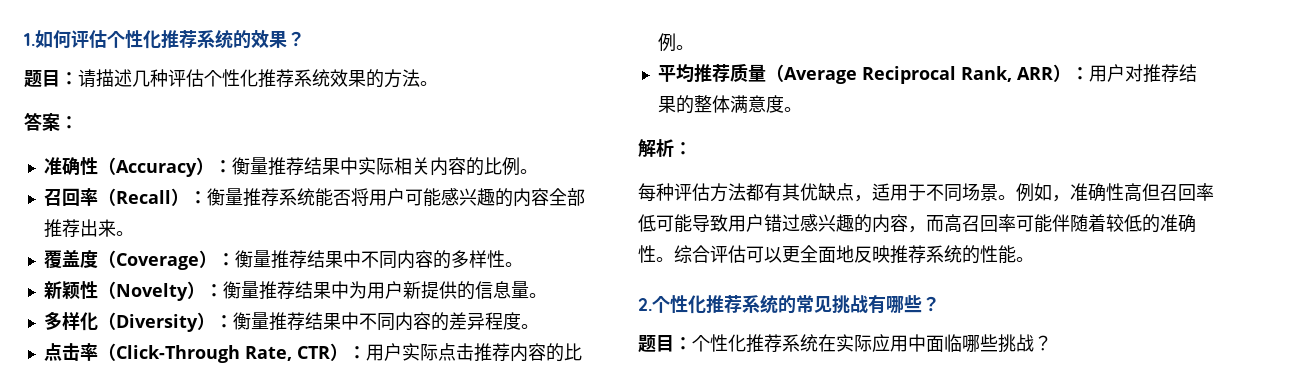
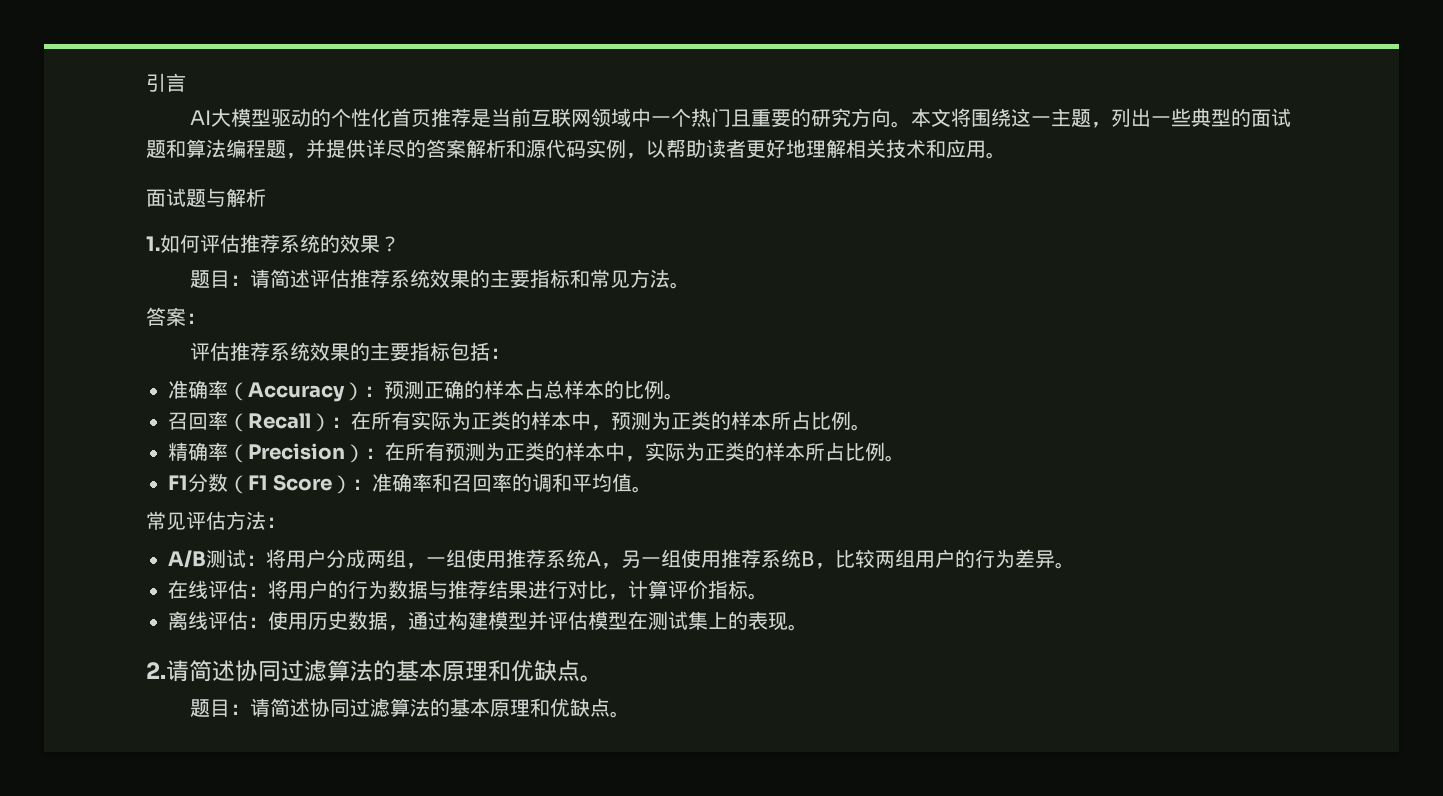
(24, 39) none -> [146,73,186,92] [190,108,1292,128] [146,139,1006,159] [146,188,266,207] 引言 // AI大模型驱动的个性化首页推荐是当前互联网领域中一个热门且重要的研究方向。本文将围绕这一主题，列出一些典型的面试题和算法编程题，并提供详尽的答案解析和源代码实例，以帮助读者更好地理解相关技术和应用。 // 面试题与解析 //
[107,30,161,49] 个性化 -> (240, 243) none
[96,69,438,88] [24,112,60,131] 描述几种评估个性化推荐系统效果的方法。 // 答案 -> [270,269,691,289] [146,307,206,326] [190,342,491,361] 简述评估推荐系统效果的主要指标和常见方法。 // 答案： // 评估推荐系统效果的主要指标包括
[79,157,98,175] 性 -> [208,380,228,399] 率
[231,157,466,176] 衡量推荐结果中实际相关内容 -> [384,380,604,399] 预测正确的样本占总样本
[206,188,585,207] [43,219,134,238] [43,249,523,270] [43,281,547,301] [43,311,539,332] [43,343,582,363] [657,33,694,52] [657,63,1197,84] [657,95,802,114] [638,139,692,157] [638,183,1214,202] [638,214,1196,233] [638,245,1034,264] [638,294,940,314] [638,334,1052,353] 衡量推荐系统能否将用户可能感兴趣的内容全部推荐出来。 // 覆盖度（Coverage）：衡量推荐结果中不同内容的多样性。 // 新颖性（Novelty）：衡量推荐结果中为用户新提供的信息量。 // 多样化（Diversity）：衡量推荐结果中不同内容的差异程度。 // 点击率（Click-Through Rate, CTR）：用户实际点击推荐内容的比例。 // 平均推荐质量（Average Reciprocal Rank, ARR）：用户对推荐结果的整体满意度。 // 解析： // 每种评估方法都有其优缺点，适用于不同场景。例如，准确性高但召回率低可能导致用户错过感兴趣的内容，而高召回率可能伴随着较低的准确性。综合评估可以更全面地反映推荐系统的性能。 // 2.个性化推荐系统的常见挑战有哪些？ // 题目：个性化推荐系统在实际应用中面临哪些挑战？ -> [351,411,871,431] [168,442,905,463] [168,473,653,494] [146,511,286,530] [168,549,1075,569] [168,580,768,600] [168,611,808,631] [146,660,603,682] [190,698,631,718] 在所有实际为正类的样本中，预测为正类的样本所占比例。 // 精确率（Precision）：在所有预测为正类的样本中，实际为正类的样本所占比例。 // F1分数（F1 Score）：准确率和召回率的调和平均值。 // 常见评估方法： // A/B测试：将用户分成两组，一组使用推荐系统A，另一组使用推荐系统B，比较两组用户的行为差异。 // 在线评估：将用户的行为数据与推荐结果进行对比，计算评价指标。 // 离线评估：使用历史数据，通过构建模型并评估模型在测试集上的表现。 // 2.请简述协同过滤算法的基本原理和优缺点。 // 题目：请简述协同过滤算法的基本原理和优缺点。

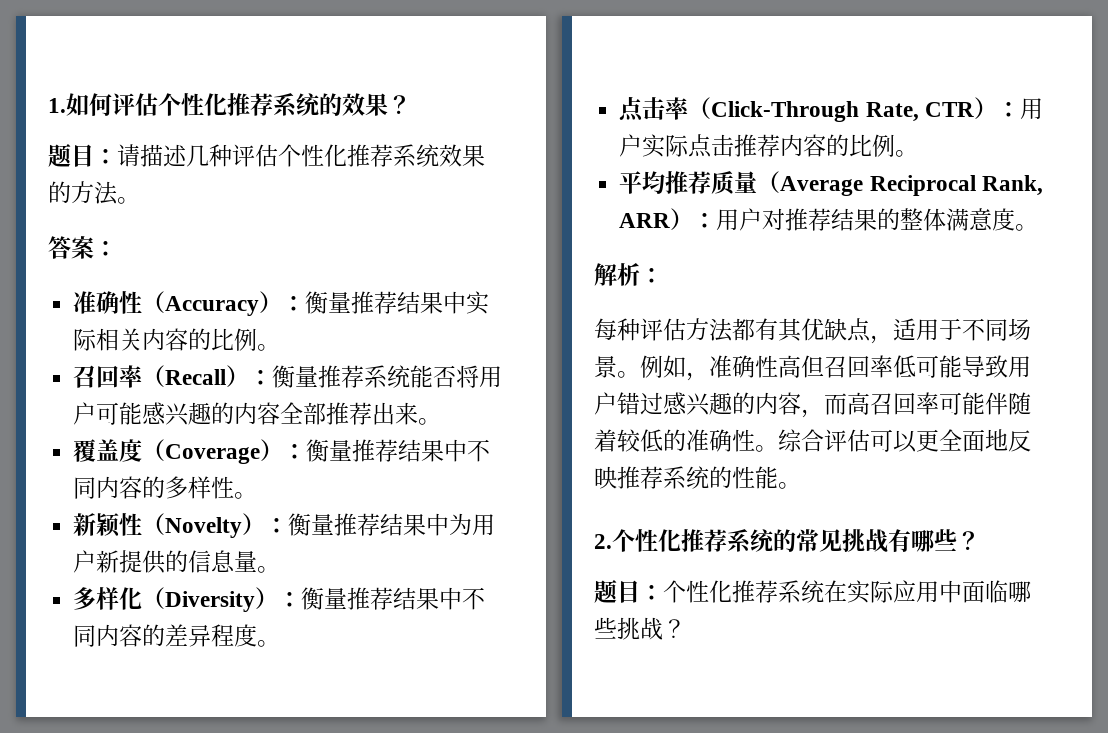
[146,73,186,92] [190,108,1292,128] [146,139,1006,159] [146,188,266,207] 引言 // AI大模型驱动的个性化首页推荐是当前互联网领域中一个热门且重要的研究方向。本文将围绕这一主题，列出一些典型的面试题和算法编程题，并提供详尽的答案解析和源代码实例，以帮助读者更好地理解相关技术和应用。 // 面试题与解析 // -> (48, 105) none
(240, 243) none -> [158,93,227,116] 个性化
[270,269,691,289] [146,307,206,326] [190,342,491,361] 简述评估推荐系统效果的主要指标和常见方法。 // 答案： // 评估推荐系统效果的主要指标包括 -> [140,144,485,167] [48,181,140,205] [48,236,94,259] 描述几种评估个性化推荐系统效果的方法。 // 答案
[208,380,228,399] 率 -> [119,291,143,314] 性
[384,380,604,399] 预测正确的样本占总样本 -> [305,291,490,315] [73,328,189,351] 衡量推荐结果中实际相关内容
[351,411,871,431] [168,442,905,463] [168,473,653,494] [146,511,286,530] [168,549,1075,569] [168,580,768,600] [168,611,808,631] [146,660,603,682] [190,698,631,718] 在所有实际为正类的样本中，预测为正类的样本所占比例。 // 精确率（Precision）：在所有预测为正类的样本中，实际为正类的样本所占比例。 // F1分数（F1 Score）：准确率和召回率的调和平均值。 // 常见评估方法： // A/B测试：将用户分成两组，一组使用推荐系统A，另一组使用推荐系统B，比较两组用户的行为差异。 // 在线评估：将用户的行为数据与推荐结果进行对比，计算评价指标。 // 离线评估：使用历史数据，通过构建模型并评估模型在测试集上的表现。 // 2.请简述协同过滤算法的基本原理和优缺点。 // 题目：请简述协同过滤算法的基本原理和优缺点。 -> [272,365,503,388] [73,402,442,426] [73,439,491,464] [73,476,258,499] [73,513,496,538] [73,550,281,574] [73,587,486,612] [73,624,281,647] [619,96,1043,122] [619,134,919,158] [619,171,1043,196] [619,208,1039,231] [594,263,663,286] [594,318,1031,344] [594,355,1031,381] [594,392,1031,418] [594,429,1031,453] [594,466,801,489] [594,529,980,553] [594,579,1031,604] [594,617,686,640] 衡量推荐系统能否将用户可能感兴趣的内容全部推荐出来。 // 覆盖度（Coverage）：衡量推荐结果中不同内容的多样性。 // 新颖性（Novelty）：衡量推荐结果中为用户新提供的信息量。 // 多样化（Diversity）：衡量推荐结果中不同内容的差异程度。 // 点击率（Click-Through Rate, CTR）：用户实际点击推荐内容的比例。 // 平均推荐质量（Average Reciprocal Rank, ARR）：用户对推荐结果的整体满意度。 // 解析： // 每种评估方法都有其优缺点，适用于不同场景。例如，准确性高但召回率低可能导致用户错过感兴趣的内容，而高召回率可能伴随着较低的准确性。综合评估可以更全面地反映推荐系统的性能。 // 2.个性化推荐系统的常见挑战有哪些？ // 题目：个性化推荐系统在实际应用中面临哪些挑战？

